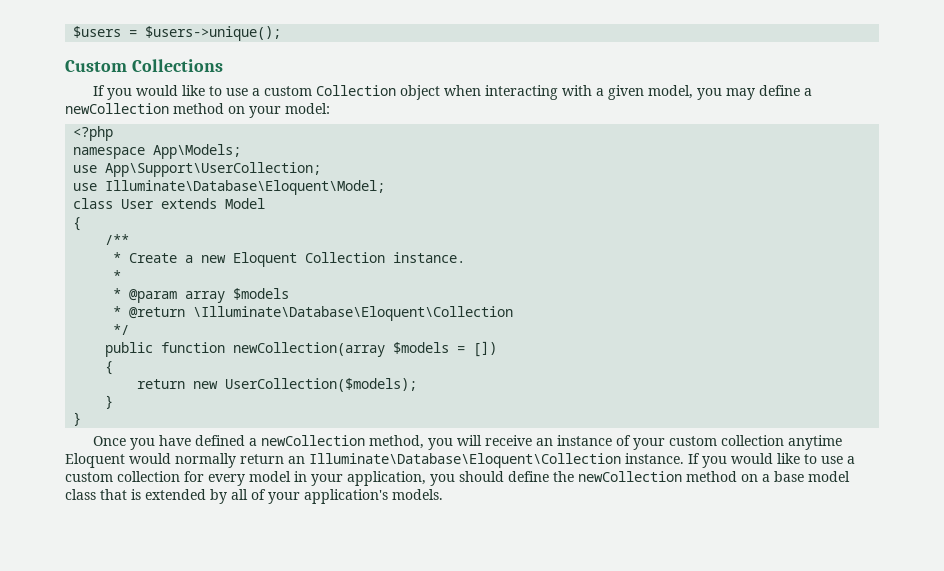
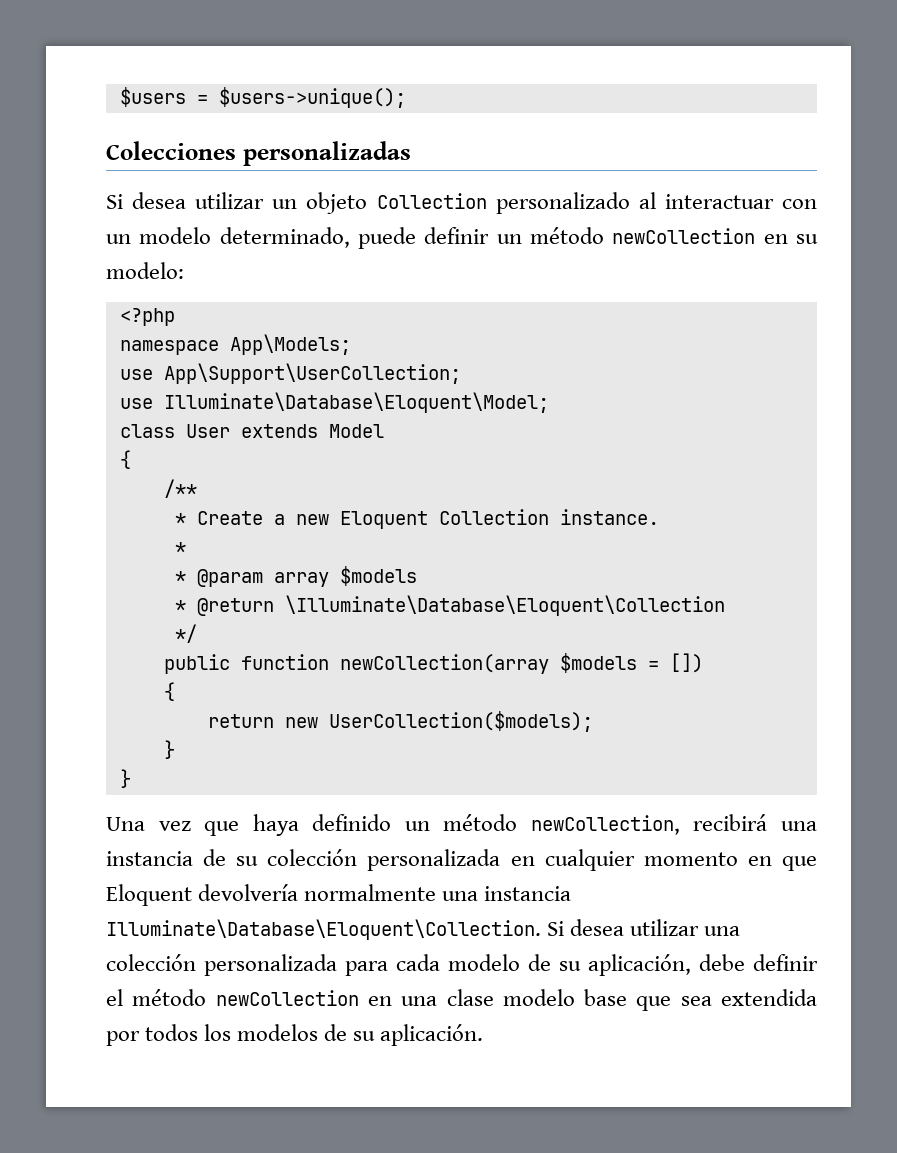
[65,59,223,72] [92,85,812,100] [65,103,330,118] Custom Collections // If you would like to use a custom Collection object when interacting with a given model, you may define a newCollection method on your model: -> [106,141,411,166] [106,192,817,214] [106,227,818,249] [106,262,184,279] Colecciones personalizadas // Si desea utilizar un objeto Collection personalizado al interactuar con un modelo determinado, puede definir un método newCollection en su modelo:
[92,435,842,450] [65,453,855,468] [65,471,850,486] [65,489,443,504] Once you have defined a newCollection method, you will receive an instance of your custom collection anytime Eloquent would normally return an Illuminate\Database\Eloquent\Collection instance. If you would like to use a custom collection for every model in your application, you should define the newCollection method on a base model class that is extended by all of your application's models. -> [106,814,817,836] [106,849,817,871] [106,884,572,906] [106,919,741,940] [106,954,818,976] [106,989,817,1011] [106,1024,484,1046] Una vez que haya definido un método newCollection, recibirá una instancia de su colección personalizada en cualquier momento en que Eloquent devolvería normalmente una instancia Illuminate\Database\Eloquent\Collection. Si desea utilizar una colección personalizada para cada modelo de su aplicación, debe definir el método newCollection en una clase modelo base que sea extendida por todos los modelos de su aplicación.

